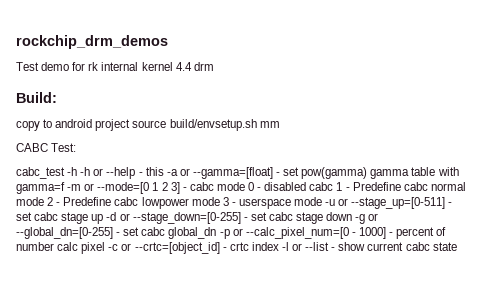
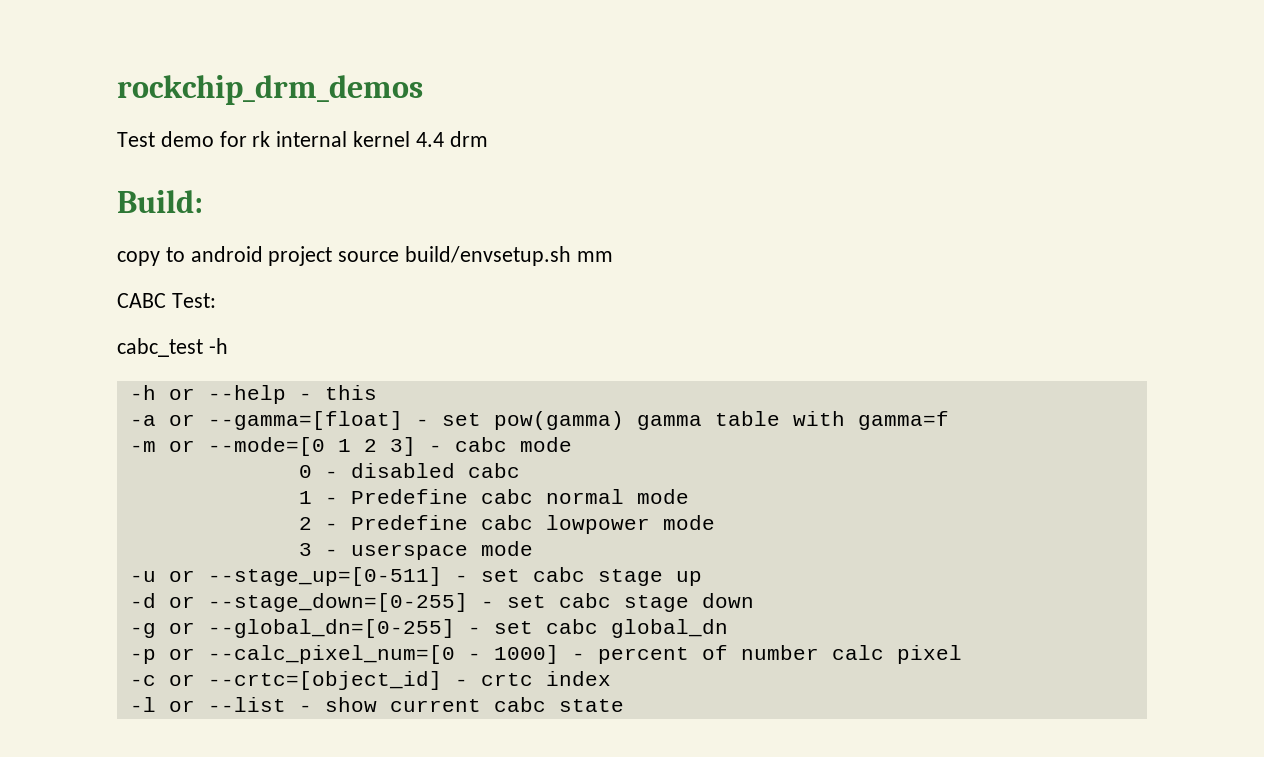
(78, 171) none -> (228, 346) //
(164, 171) none -> (377, 392) //
(65, 188) none -> (949, 420) //
(245, 186) none -> (572, 444) //
(334, 186) none -> (520, 470) //
(44, 201) none -> (689, 496) //
(220, 201) none -> (715, 522) //
(323, 201) none -> (533, 548) //
(104, 219) none -> (702, 578) //
(353, 216) none -> (754, 600) //
(217, 233) none -> (728, 628) //
(106, 248) none -> (962, 654) //
(279, 246) none -> (611, 678) //

